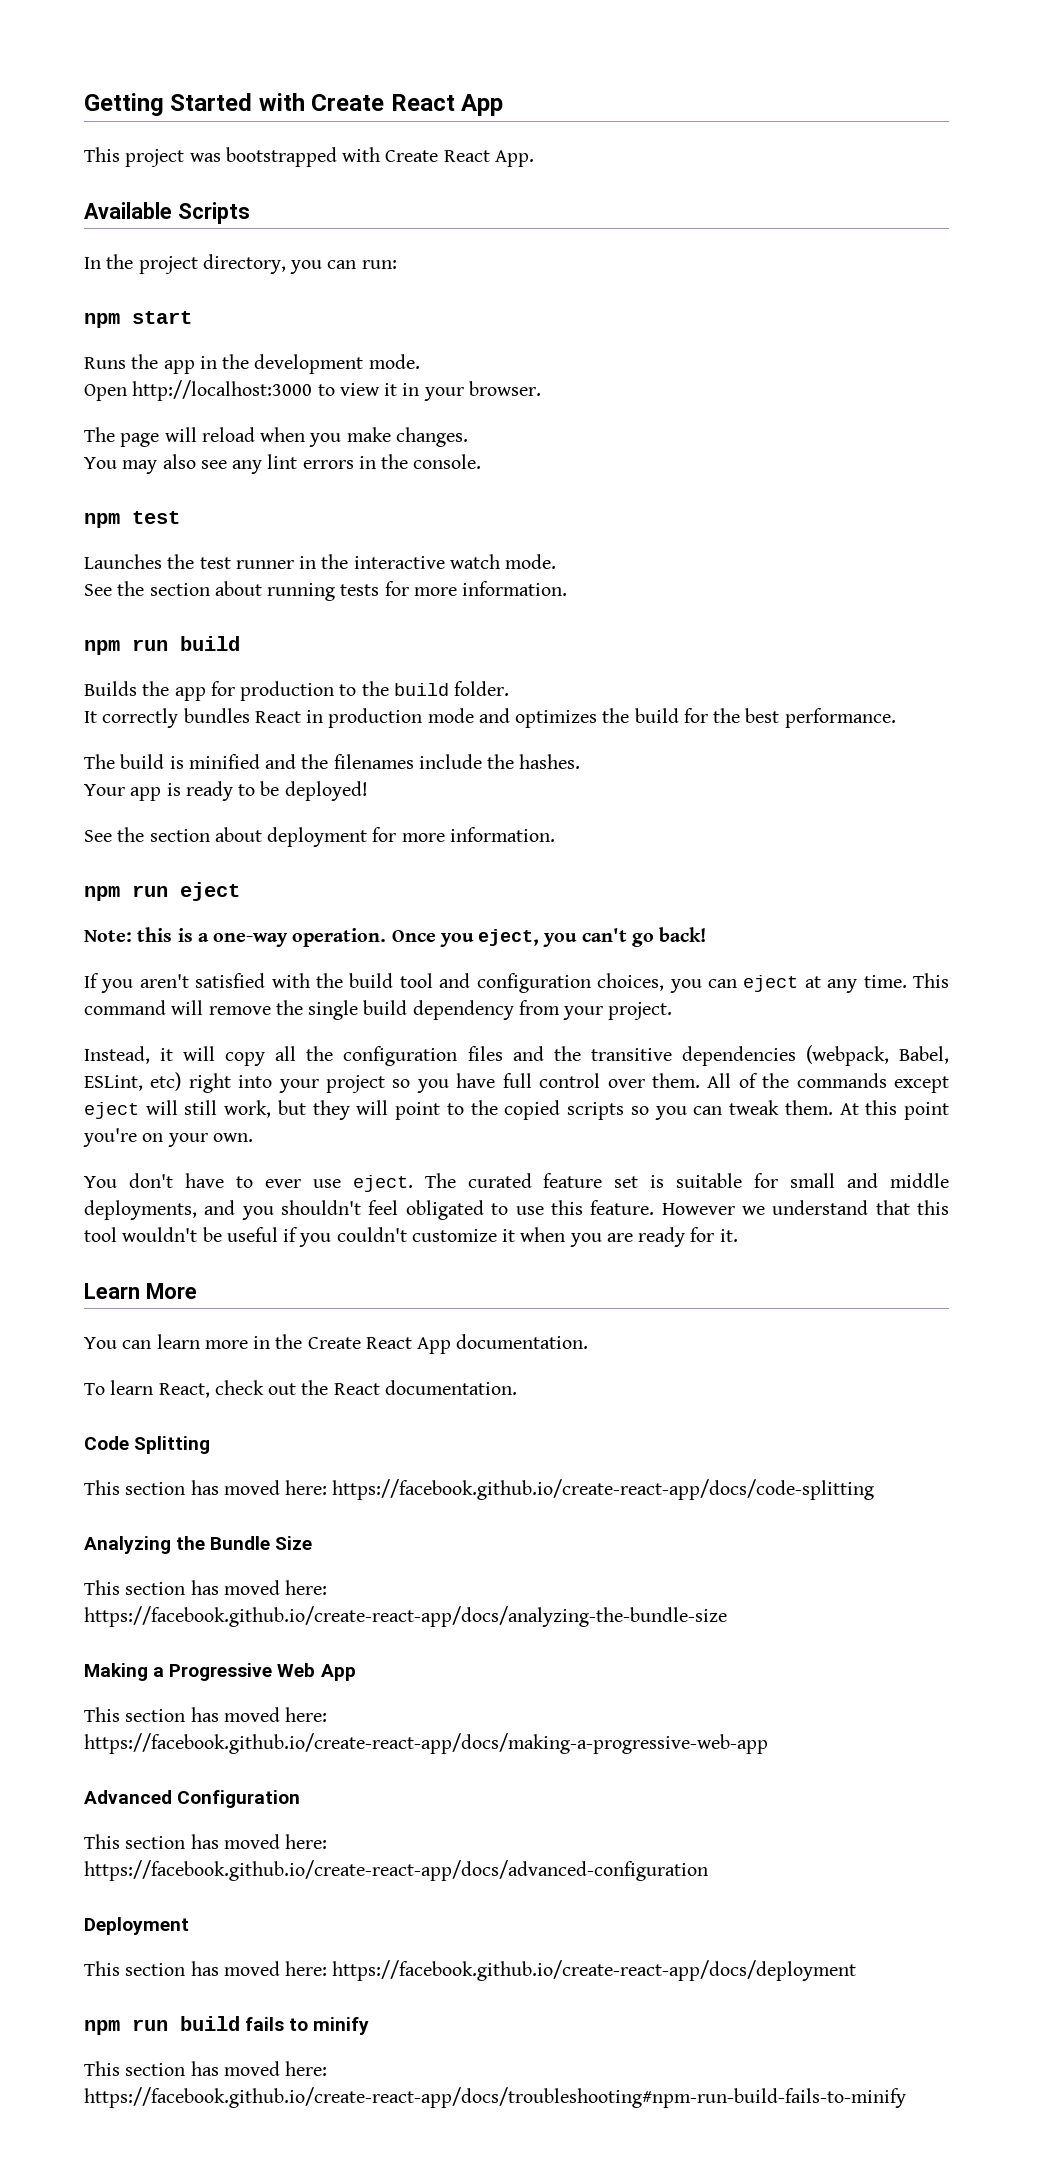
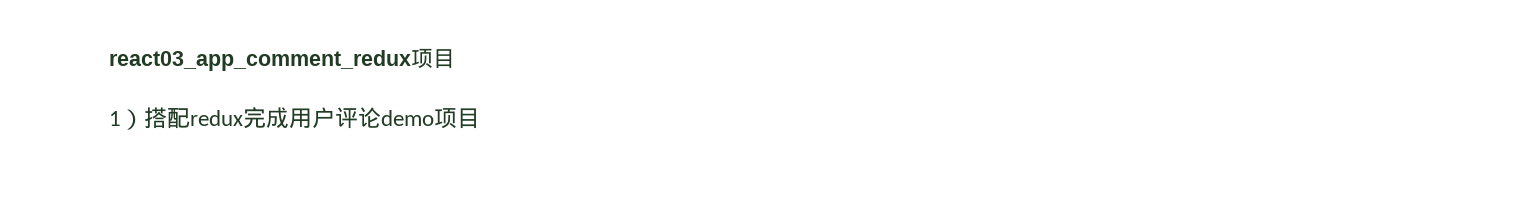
[84,93,504,116] [84,147,534,167] [84,202,250,224] [84,254,397,274] [84,311,192,328] [84,354,420,374] [84,380,541,401] [84,427,468,447] [84,454,482,474] [84,511,180,528] [84,554,557,569] [84,581,568,601] [84,636,240,655] [84,681,510,701] [84,708,896,728] [84,754,581,769] [84,781,368,801] [84,827,555,847] [84,882,240,901] [84,927,707,947] [84,973,949,993] [84,1000,673,1020] [84,1045,949,1066] [84,1072,949,1093] [84,1100,949,1120] [83,1128,253,1147] [84,1173,949,1192] [84,1200,949,1220] [84,1227,738,1247] [84,1283,197,1299] [84,1334,589,1354] [84,1380,517,1398] [84,1436,211,1454] [84,1479,875,1500] [84,1536,313,1554] [84,1580,328,1595] [84,1606,727,1627] [84,1663,356,1681] [84,1707,328,1722] [84,1733,768,1754] [84,1790,301,1808] [84,1834,328,1849] [84,1860,708,1881] [84,1917,189,1935] [84,1960,857,1981] [84,2016,370,2035] [84,2061,328,2076] [84,2087,906,2108] Getting Started with Create React App // This project was bootstrapped with Create React App. // Available Scripts // In the project directory, you can run: // npm start // Runs the app in the development mode. // Open http://localhost:3000 to view it in your browser. // The page will reload when you make changes. // You may also see any lint errors in the console. // npm test // Launches the test runner in the interactive watch mode. // See the section about running tests for more information. // npm run build // Builds the app for production to the build folder. // It correctly bundles React in production mode and optimizes the build for the best performance. // The build is minified and the filenames include the hashes. // Your app is ready to be deployed! // See the section about deployment for more information. // npm run eject // Note: this is a one-way operation. Once you eject, you can't go back! // If you aren't satisfied with the build tool and configuration choices, you can eject at any time. This command will remove the single build dependency from your project. // Instead, it will copy all the configuration files and the transitive dependencies (webpack, Babel, ESLint, etc) right into your project so you have full control over them. All of the commands except eject will still work, but they will point to the copied scripts so you can tweak them. At this point you're on your own. // You don't have to ever use eject. The curated feature set is suitable for small and middle deployments, and you shouldn't feel obligated to use this feature. However we understand that this tool wouldn't be useful if you couldn't customize it when you are ready for it. // Learn More // You can learn more in the Create React App documentation. // To learn React, check out the React documentation. // Code Splitting // This section has moved here: https://facebook.github.io/create-react-app/docs/code-splitting // Analyzing the Bundle Size // This section has moved here: https://facebook.github.io/create-react-app/docs/analyzing-the-bundle-size // Making a Progressive Web App // This section has moved here: https://facebook.github.io/create-react-app/docs/making-a-progressive-web-app // Advanced Configuration // This section has moved here: https://facebook.github.io/create-react-app/docs/advanced-configuration // Deployment // This section has moved here: https://facebook.github.io/create-react-app/docs/deployment // npm run build fails to minify // This section has moved here: https://facebook.github.io/create-react-app/docs/troubleshooting#npm-run-build-fails-to-minify -> [109,48,455,71] [109,107,480,130] react03_app_comment_redux项目 // 1）搭配redux完成用户评论demo项目

